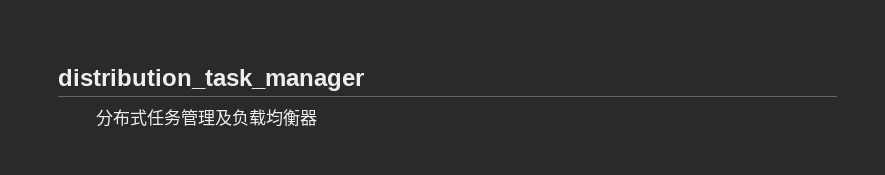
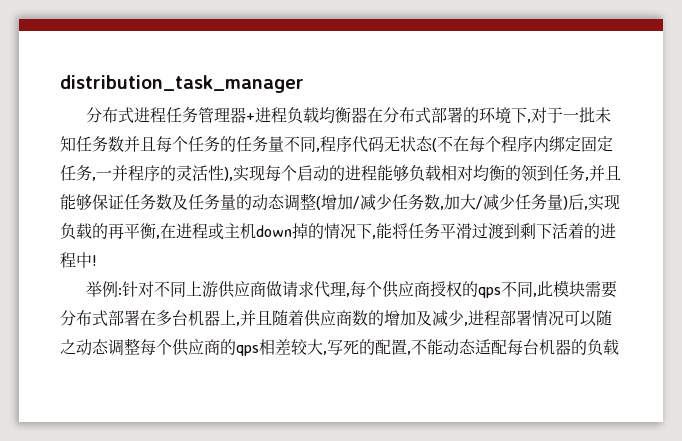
(147, 117) none -> [134,107,167,123] 进程
[214,109,317,127] 及负载均衡器 -> [230,107,612,124] [60,136,613,153] [60,165,621,182] [60,193,620,211] [60,223,616,240] [60,252,97,268] [86,280,618,298] [60,310,612,327] [60,338,619,356] 器+进程负载均衡器在分布式部署的环境下,对于一批未知任务数并且每个任务的任务量不同,程序代码无状态(不在每个程序内绑定固定任务,一并程序的灵活性),实现每个启动的进程能够负载相对均衡的领到任务,并且能够保证任务数及任务量的动态调整(增加/减少任务数,加大/减少任务量)后,实现负载的再平衡,在进程或主机down掉的情况下,能将任务平滑过渡到剩下活着的进程中! // 举例:针对不同上游供应商做请求代理,每个供应商授权的qps不同,此模块需要分布式部署在多台机器上,并且随着供应商数的增加及减少,进程部署情况可以随之动态调整每个供应商的qps相差较大,写死的配置,不能动态适配每台机器的负载

